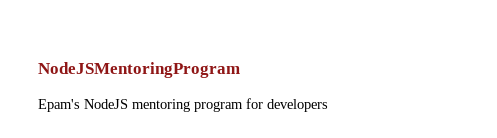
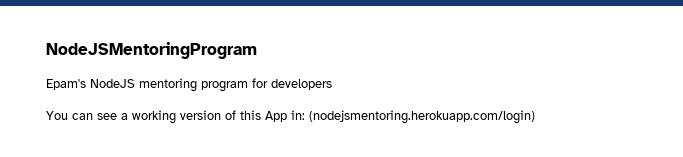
(328, 105) none -> [46,110,535,124] // You can see a working version of this App in: (nodejsmentoring.herokuapp.com/login)

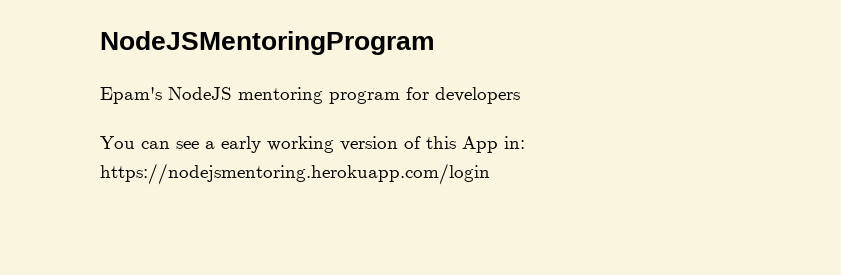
(128, 116) none -> [221,136,261,153] early
[309,110,535,124] (nodejsmentoring.herokuapp.com/login) -> [100,163,490,185] https://nodejsmentoring.herokuapp.com/login

